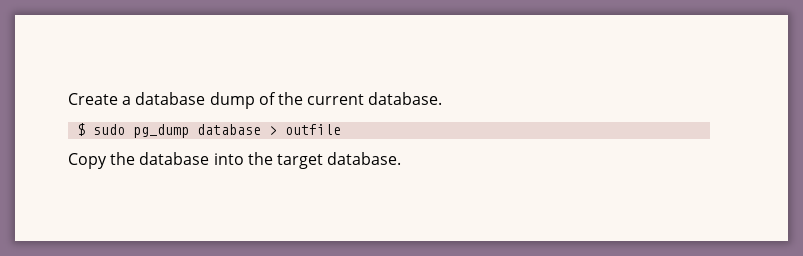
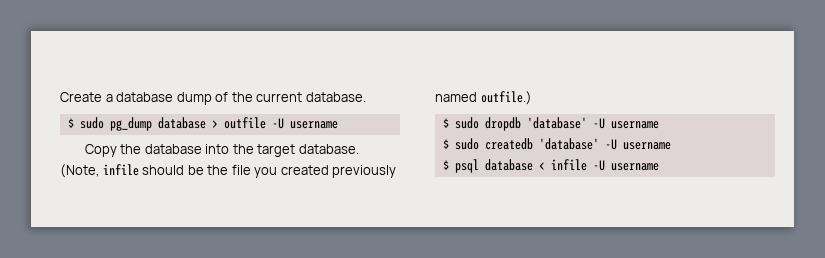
(342, 129) none -> [271,118,338,129] -U username
(402, 158) none -> [60,164,397,178] [435,91,532,105] [442,117,659,131] [442,138,671,150] [442,159,659,173] (Note, infile should be the file you created previously named outfile.) // $ sudo dropdb 'database' -U username // $ sudo createdb 'database' -U username // $ psql database < infile -U username

